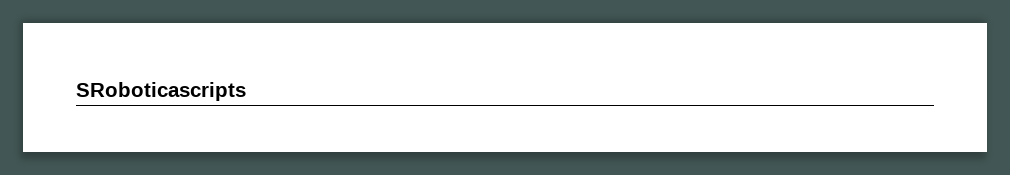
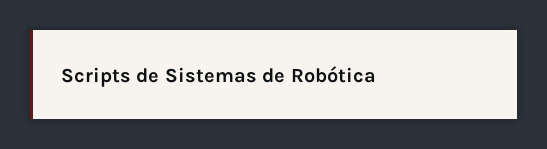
[76,82,246,101] SRoboticascripts -> [61,66,376,87] Scripts de Sistemas de Robótica

